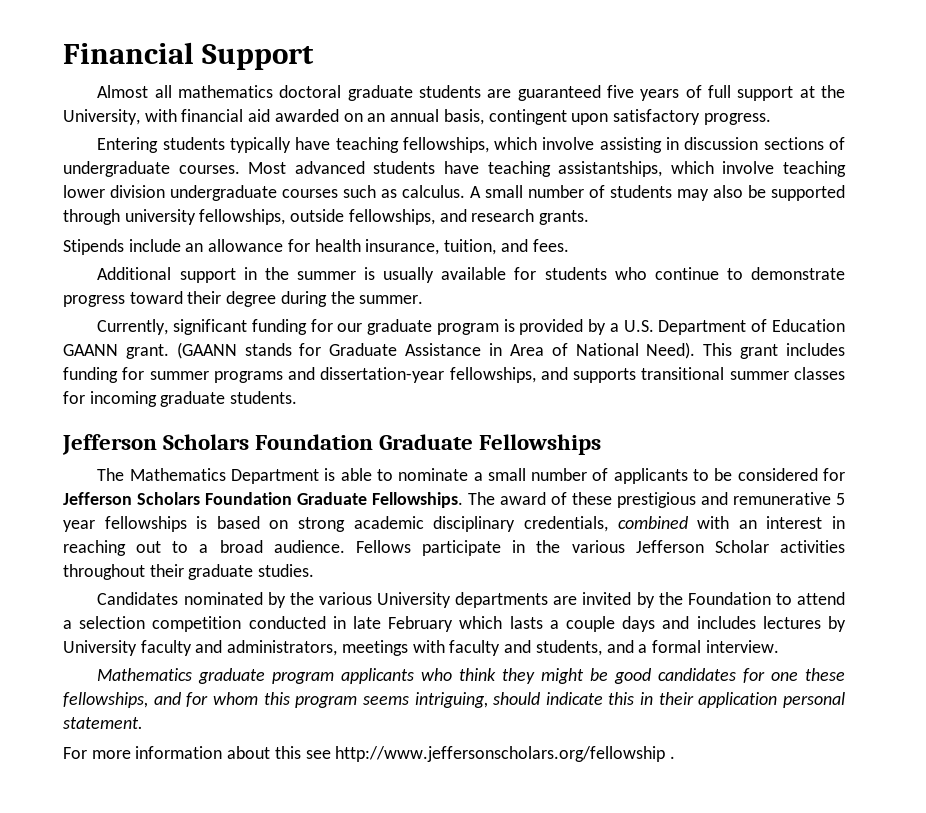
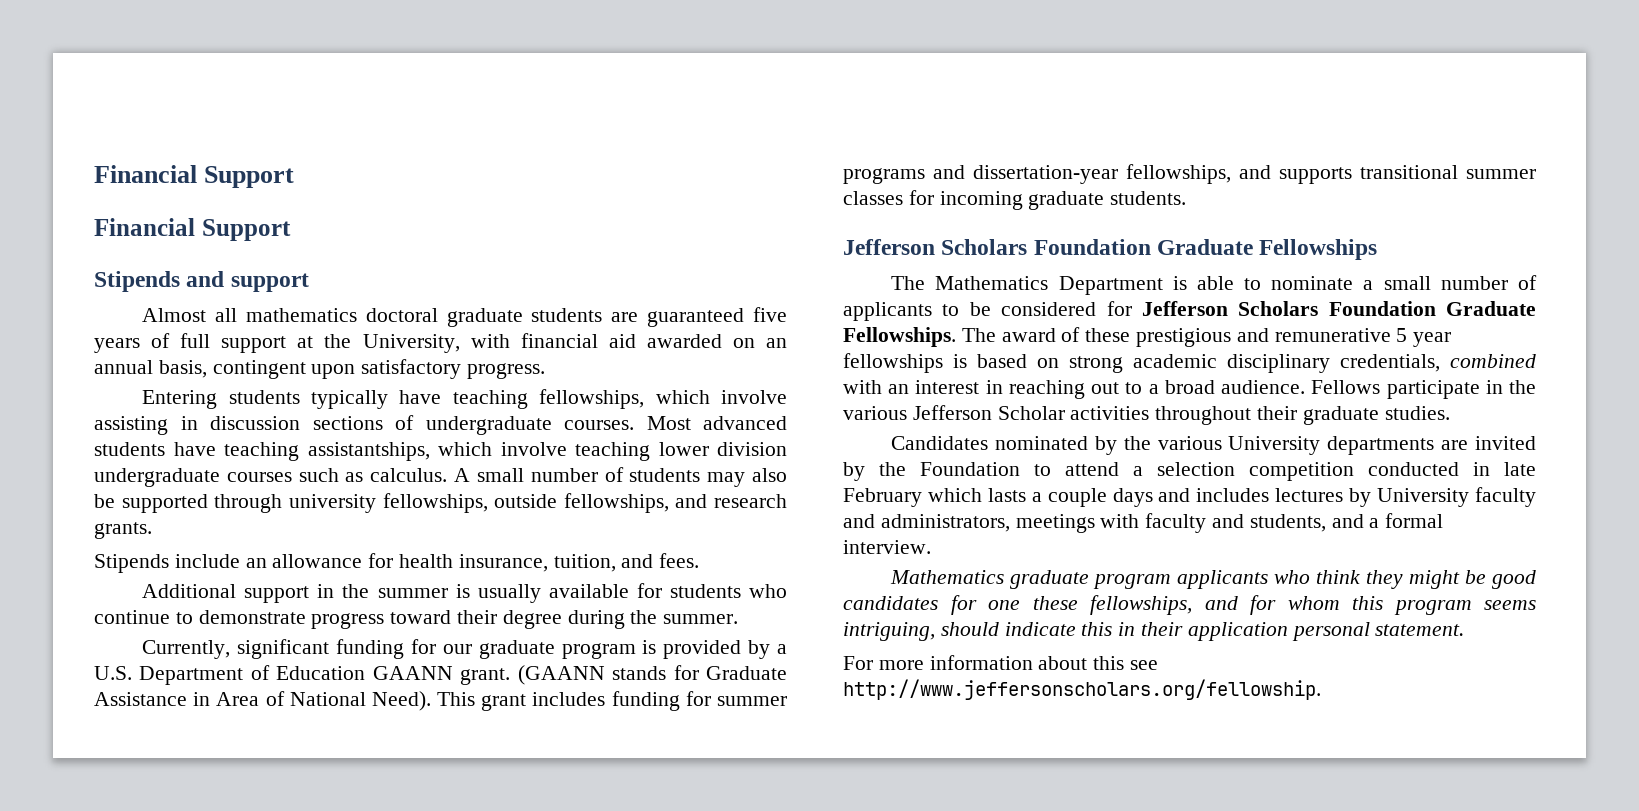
[63,42,315,70] Financial Support -> [94,165,295,188] [94,218,291,241] [94,271,309,292] Financial Support // Financial Support // Stipends and support
[335,746,676,762] http://www.jeffersonscholars.org/fellowship . -> [843,679,1321,700] http://www.jeffersonscholars.org/fellowship.

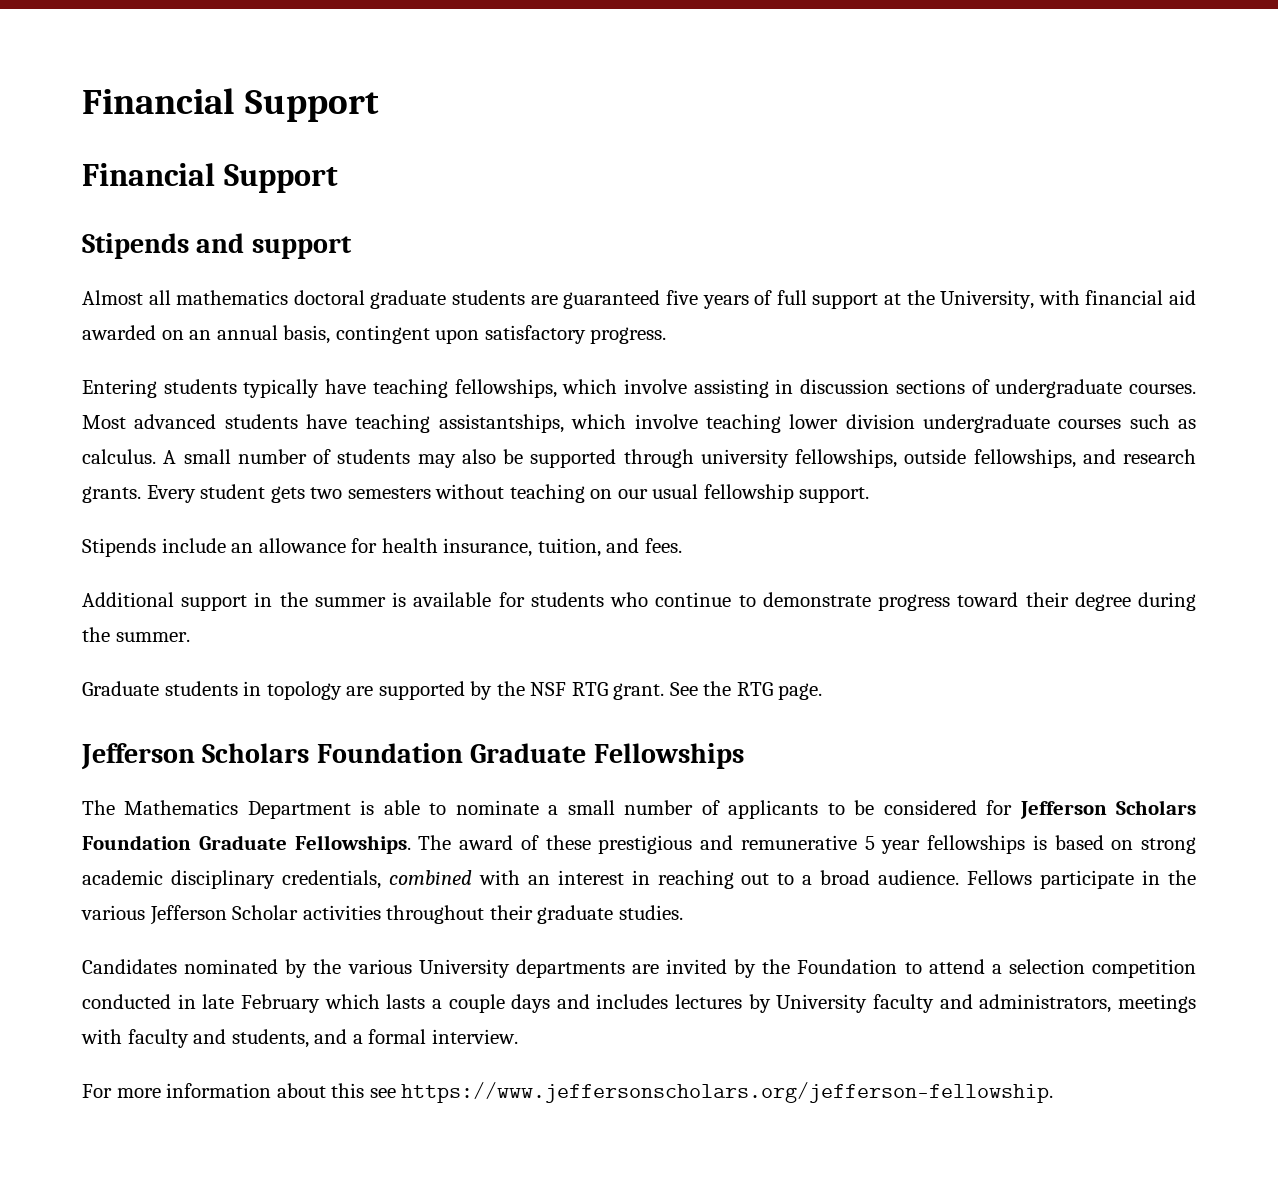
(152, 530) none -> [146,484,870,503] Every student gets two semesters without teaching on our usual fellowship support.
[477,584,541,603] usually -> (407, 599) none
[142,639,788,659] [94,665,788,685] [94,691,787,711] [843,164,1536,184] [843,190,1187,210] Currently, significant funding for our graduate program is provided by a U.S. Department of Education GAANN grant. (GAANN stands for Graduate Assistance in Area of National Need). This grant includes funding for summer programs and dissertation-year fellowships, and supports transitional summer classes for incoming graduate students. -> [82,681,823,700] Graduate students in topology are supported by the NSF RTG grant. See the RTG page.
[890,570,1537,589] [843,595,1536,615] [843,622,1465,641] // Mathematics graduate program applicants who think they might be good candidates for one these fellowships, and for whom this program seems intriguing, should indicate this in their application personal statement. -> (518, 1036) none
[843,679,1321,700] http://www.jeffersonscholars.org/fellowship. -> [401,1082,1054,1103] https://www.jeffersonscholars.org/jefferson-fellowship.

